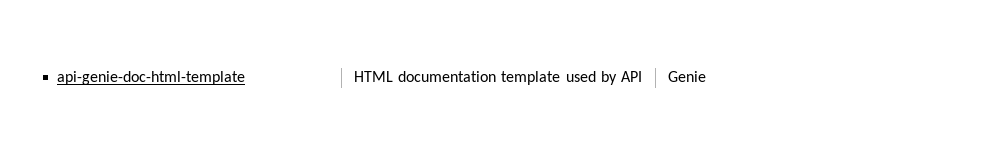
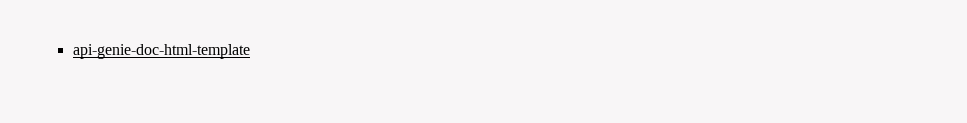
[354,71,706,85] // HTML documentation template used by API Genie -> (250, 51) none

